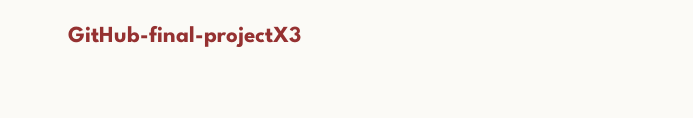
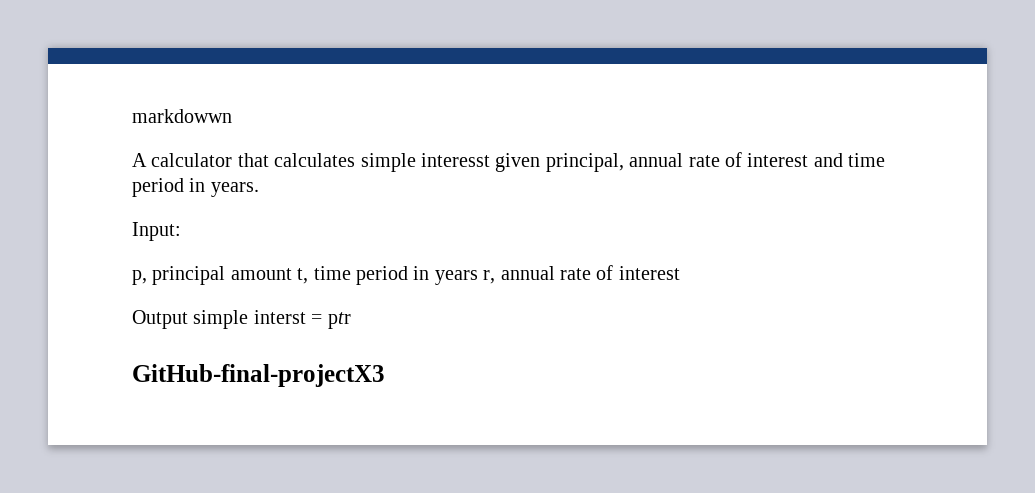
(68, 36) none -> [132,109,232,123] [132,152,886,172] [132,178,259,197] [132,222,181,241] [132,265,680,285] [132,310,351,329] markdowwn // A calculator that calculates simple interesst given principal, annual rate of interest and time period in years. // Input: // p, principal amount t, time period in years r, annual rate of interest // Output simple interst = ptr //

